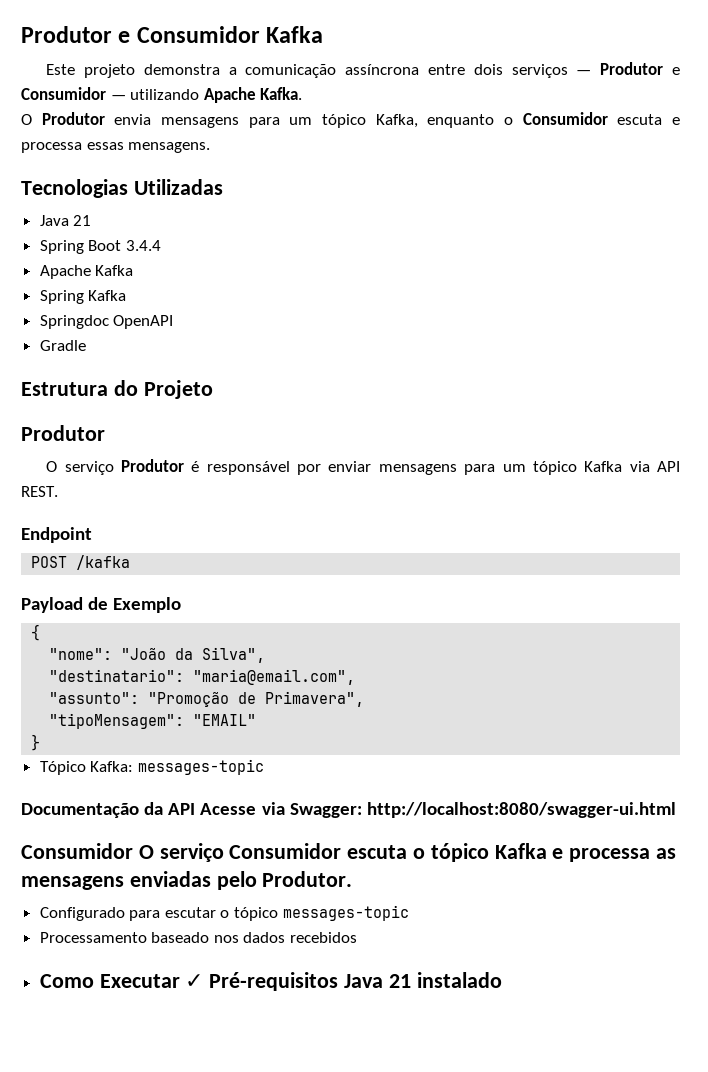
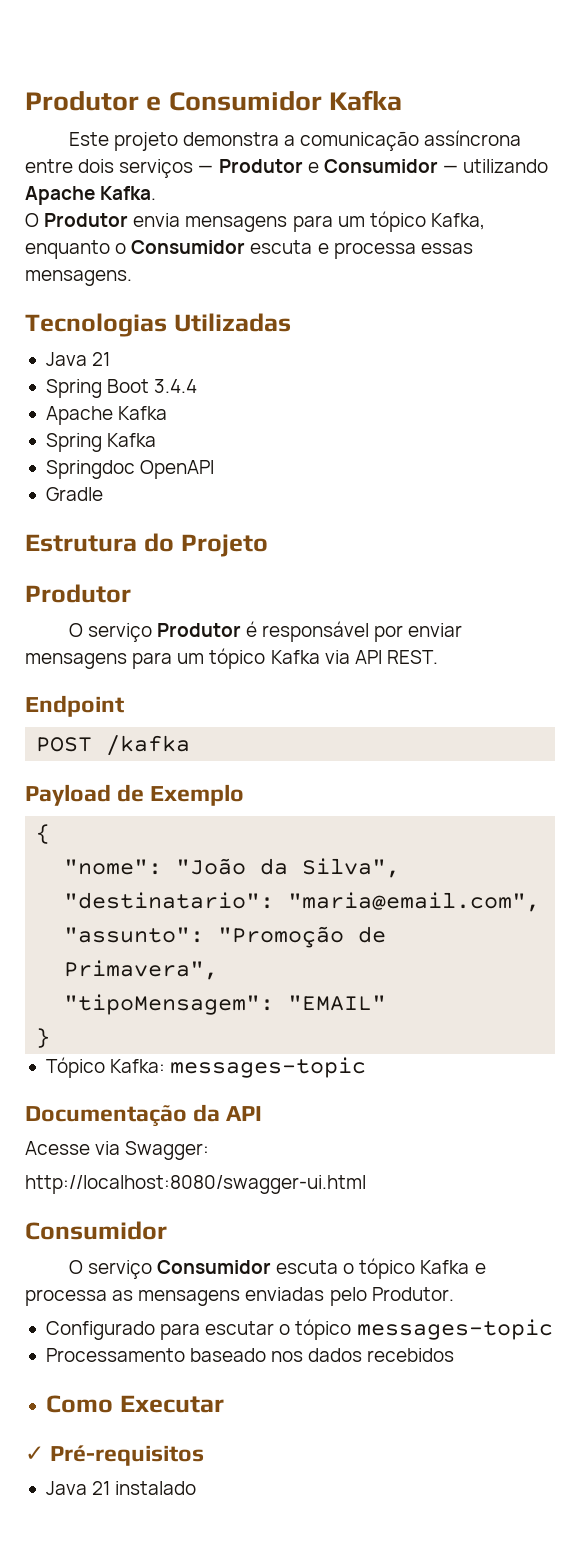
(196, 809) none -> (263, 1113) //
(362, 810) none -> (210, 1150) //
(133, 851) none -> (167, 1230) //
(180, 981) none -> (224, 1404) //
(339, 981) none -> (205, 1455) //

